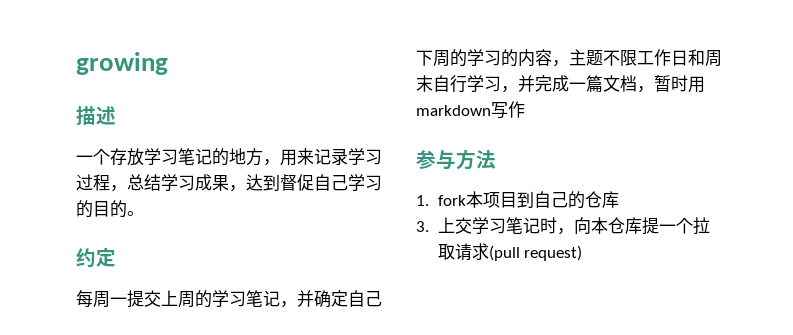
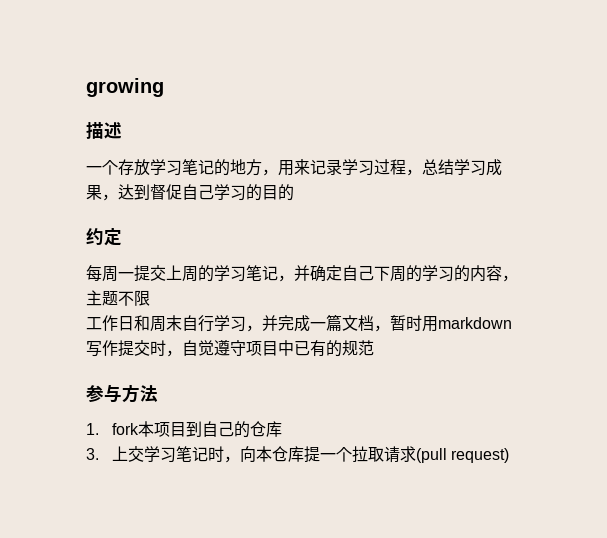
[127,211,144,216] 。 -> (294, 192) none
(637, 57) none -> (150, 298) //
(525, 109) none -> [118,340,374,357] 提交时，自觉遵守项目中已有的规范

